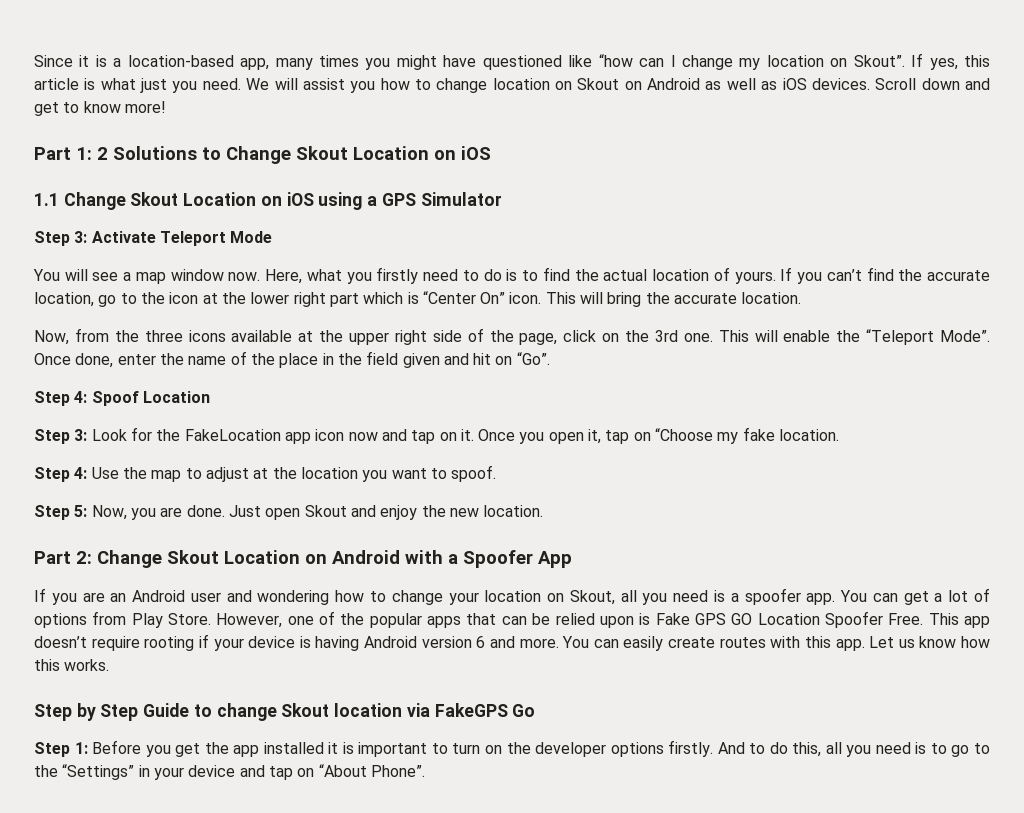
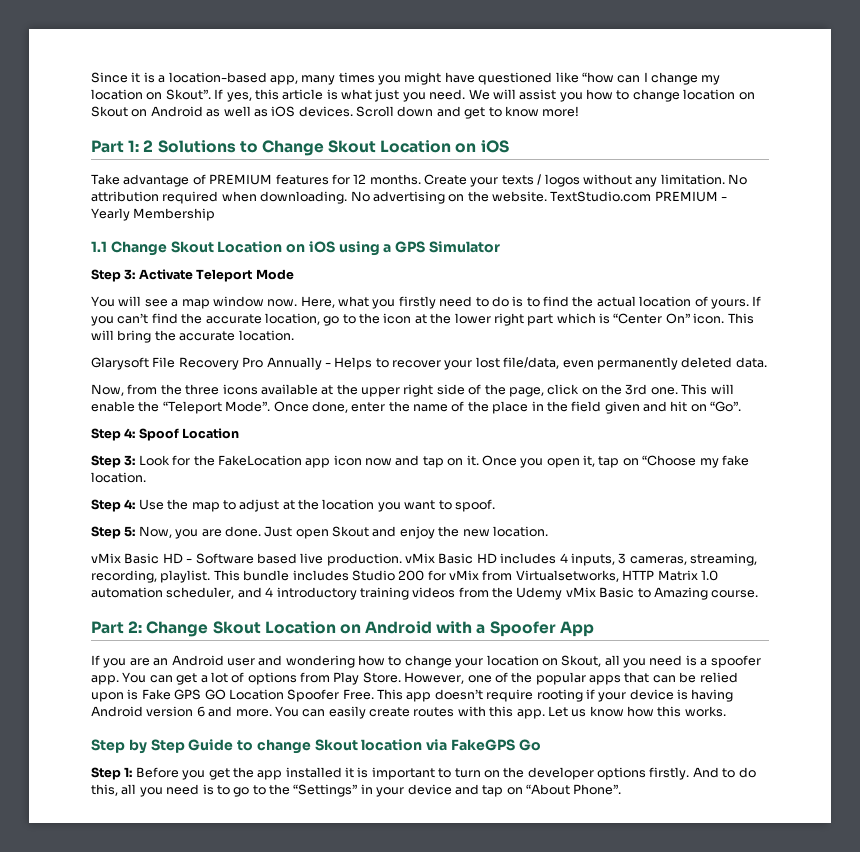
(491, 153) none -> [91,174,747,187] [91,191,728,204] [91,208,216,221] // Take advantage of PREMIUM features for 12 months. Create your texts / logos without any limitation. No attribution required when downloading. No advertising on the website. TextStudio.com PREMIUM - Yearly Membership
(802, 298) none -> [91,357,767,370] // Glarysoft File Recovery Pro Annually - Helps to recover your lost file/data, even permanently deleted data.
(544, 511) none -> [91,553,757,566] [91,570,718,583] [91,587,759,600] // vMix Basic HD - Software based live production. vMix Basic HD includes 4 inputs, 3 cameras, streaming, recording, playlist. This bundle includes Studio 200 for vMix from Virtualsetworks, HTTP Matrix 1.0 automation scheduler, and 4 introductory training videos from the Udemy vMix Basic to Amazing course.

